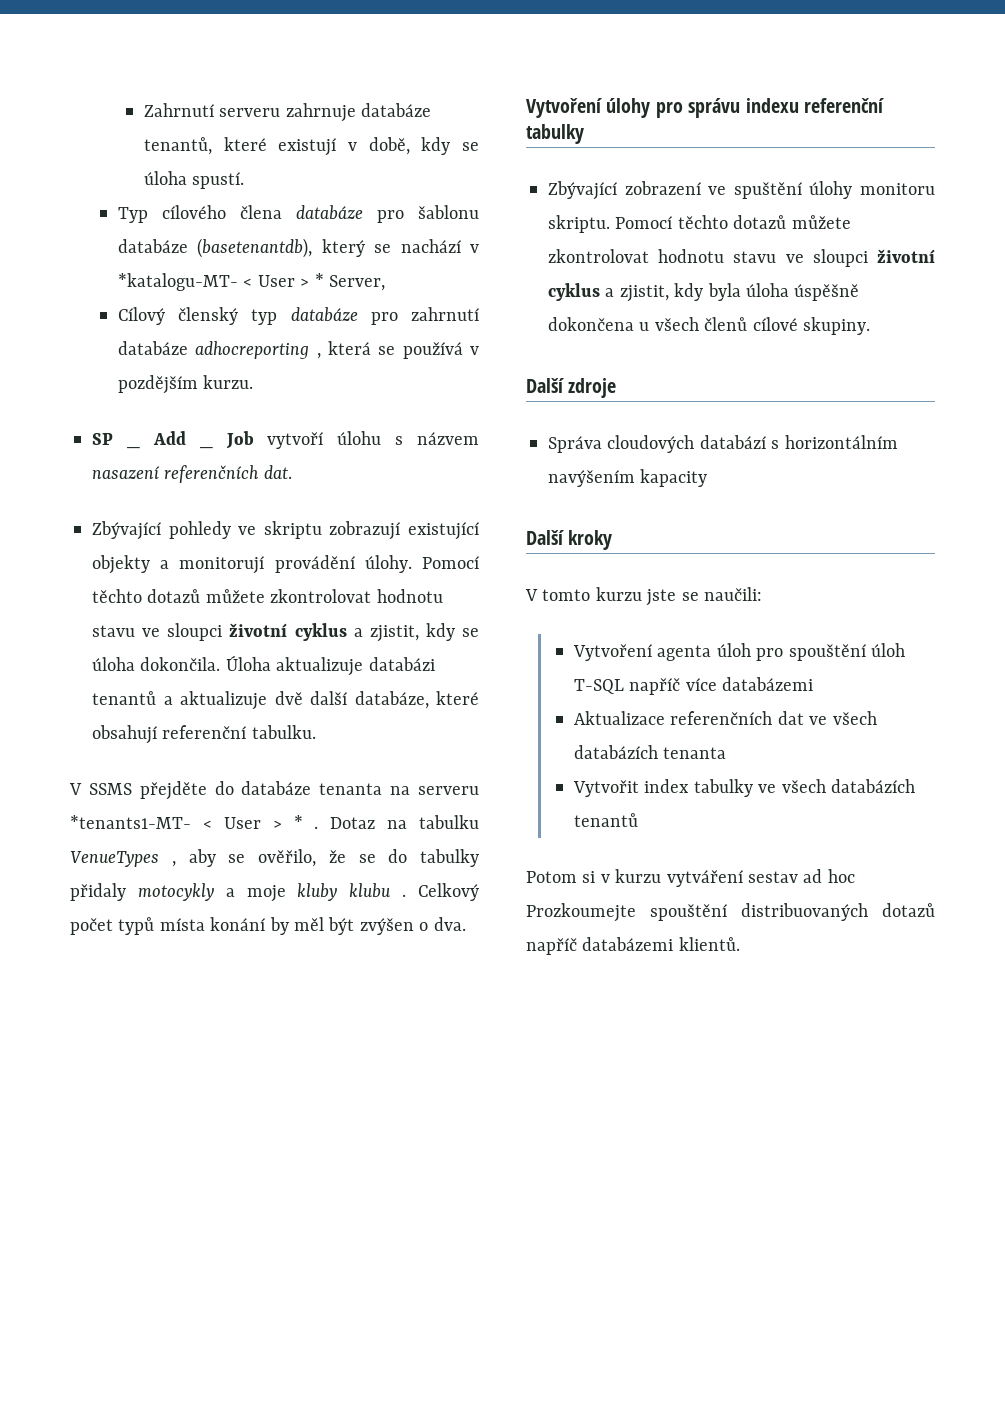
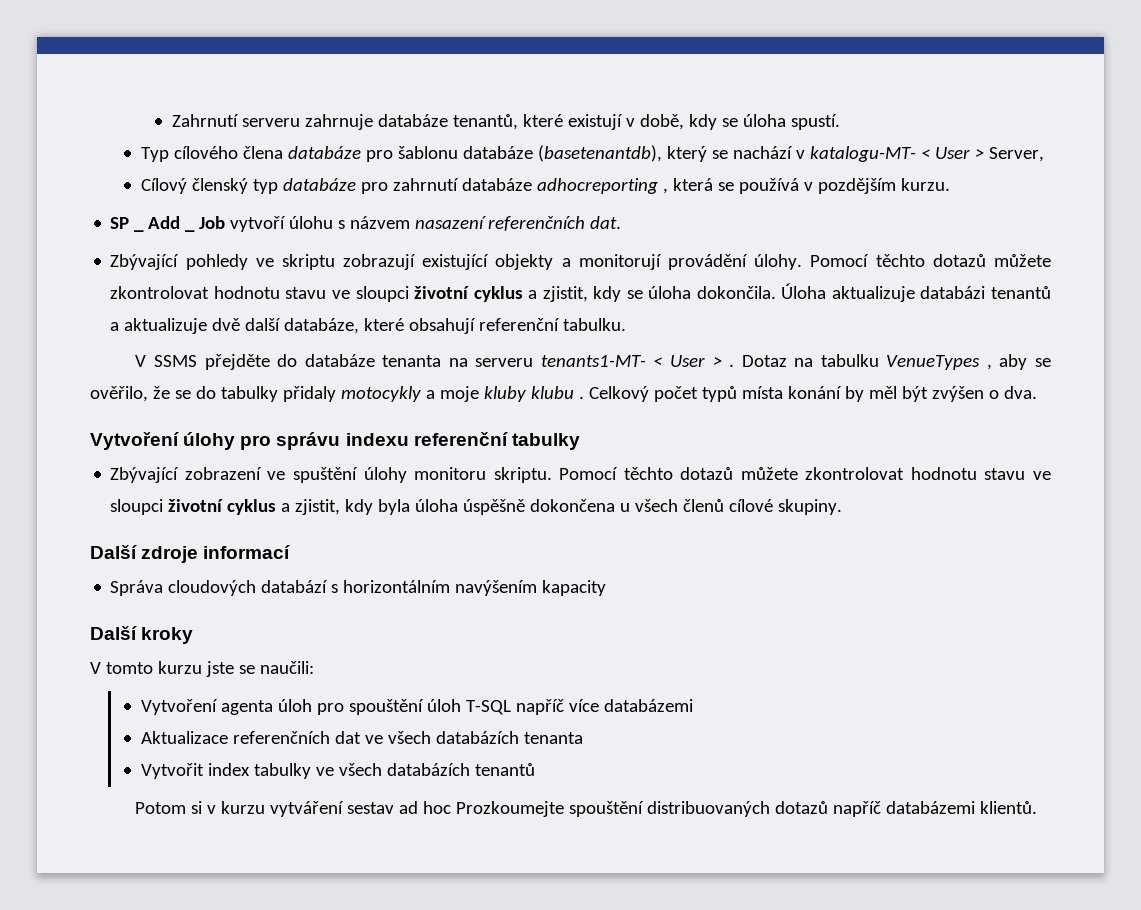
[117,273,324,291] *katalogu-MT- < User > * -> [810,146,985,162] katalogu-MT- < User >
[70,815,303,829] *tenants1-MT- < User > * -> [540,355,722,367] tenants1-MT- < User >
(617, 388) none -> [203,545,291,559] informací

